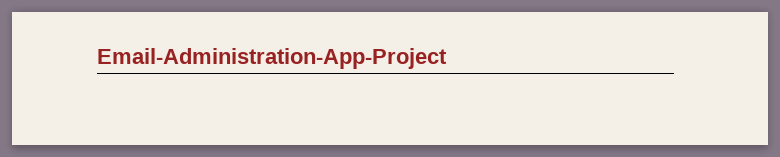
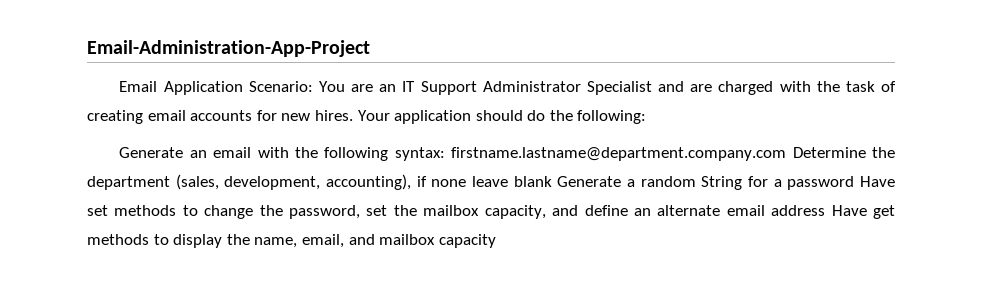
(447, 58) none -> [119,81,896,95] [87,110,647,124] [119,147,895,161] [87,174,895,190] [87,205,895,219] [87,234,496,248] // Email Application Scenario: You are an IT Support Administrator Specialist and are charged with the task of creating email accounts for new hires. Your application should do the following: // Generate an email with the following syntax: firstname.lastname@department.company.com Determine the department (sales, development, accounting), if none leave blank Generate a random String for a password Have set methods to change the password, set the mailbox capacity, and define an alternate email address Have get methods to display the name, email, and mailbox capacity

